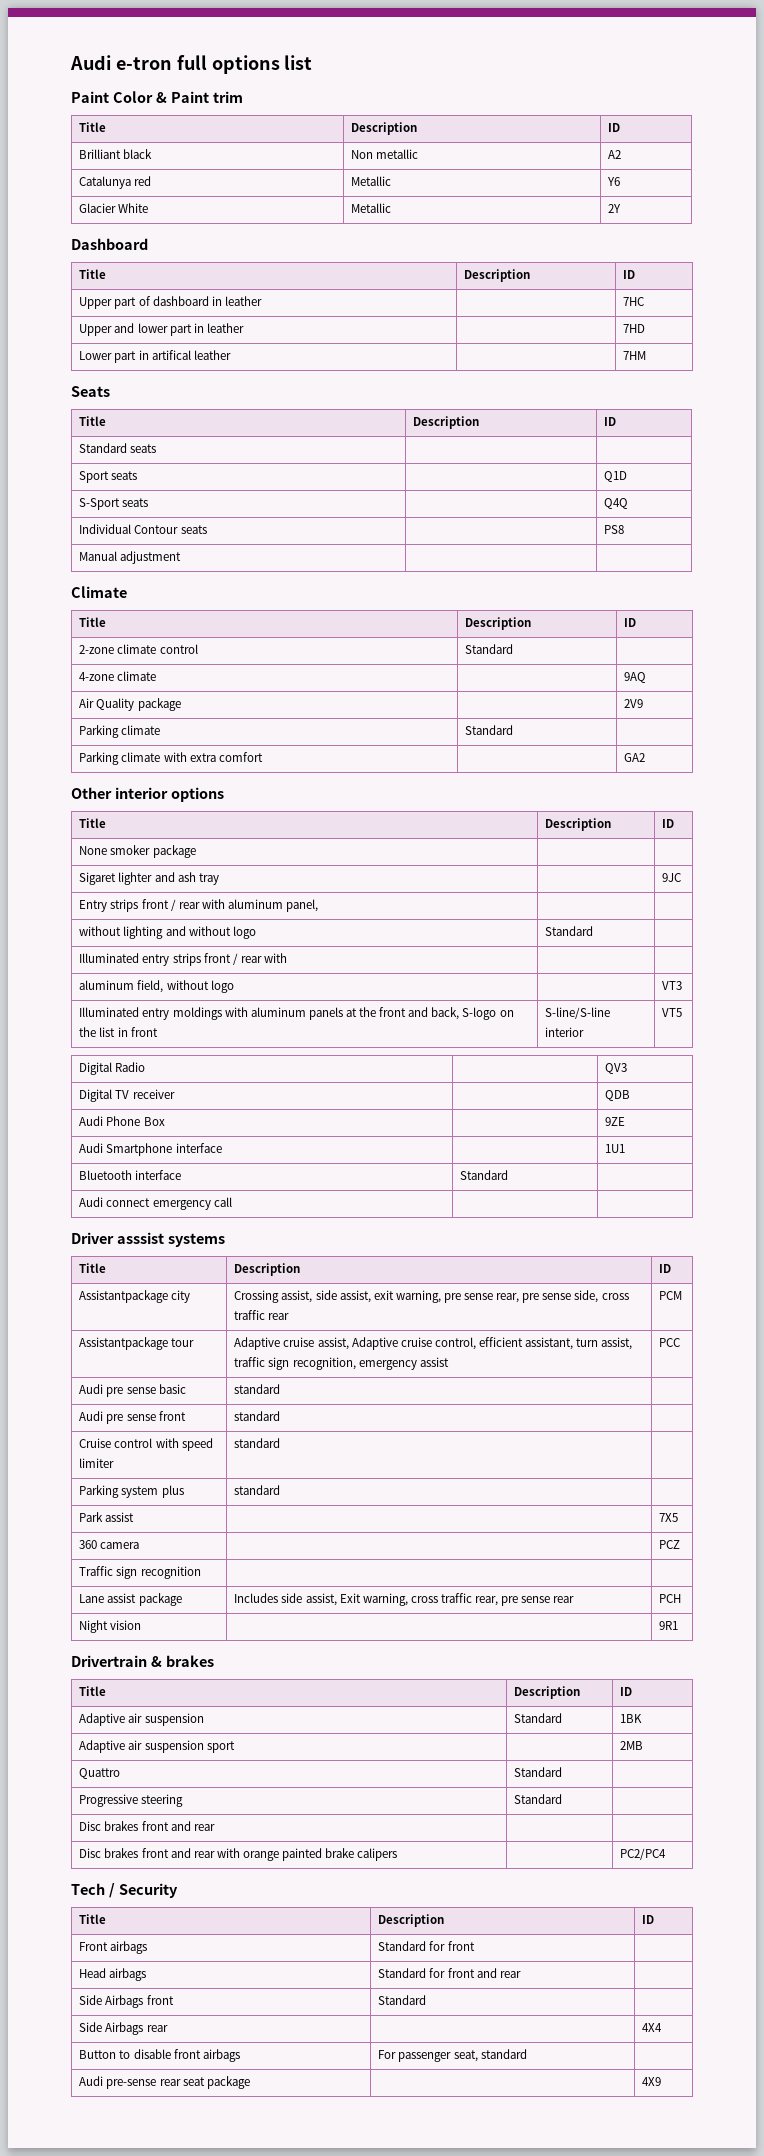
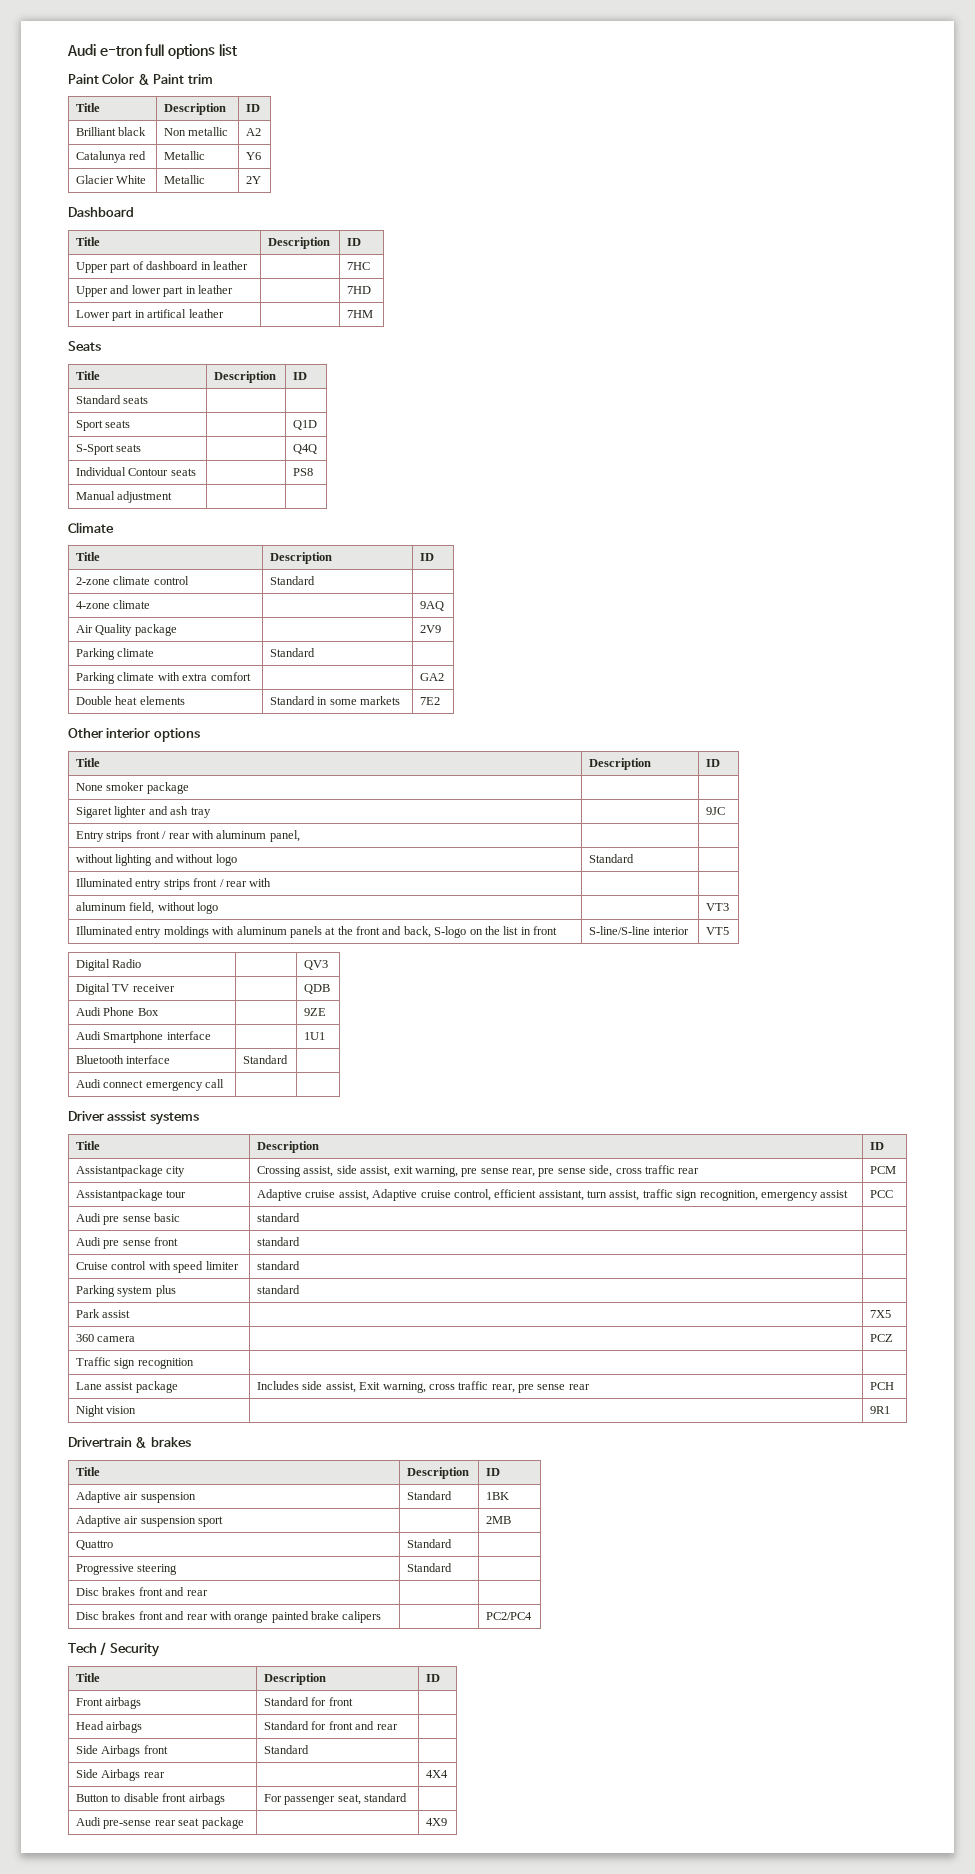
(646, 757) none -> [76,696,185,705] [270,696,401,705] [420,697,441,705] // Double heat elements | Standard in some markets | 7E2

